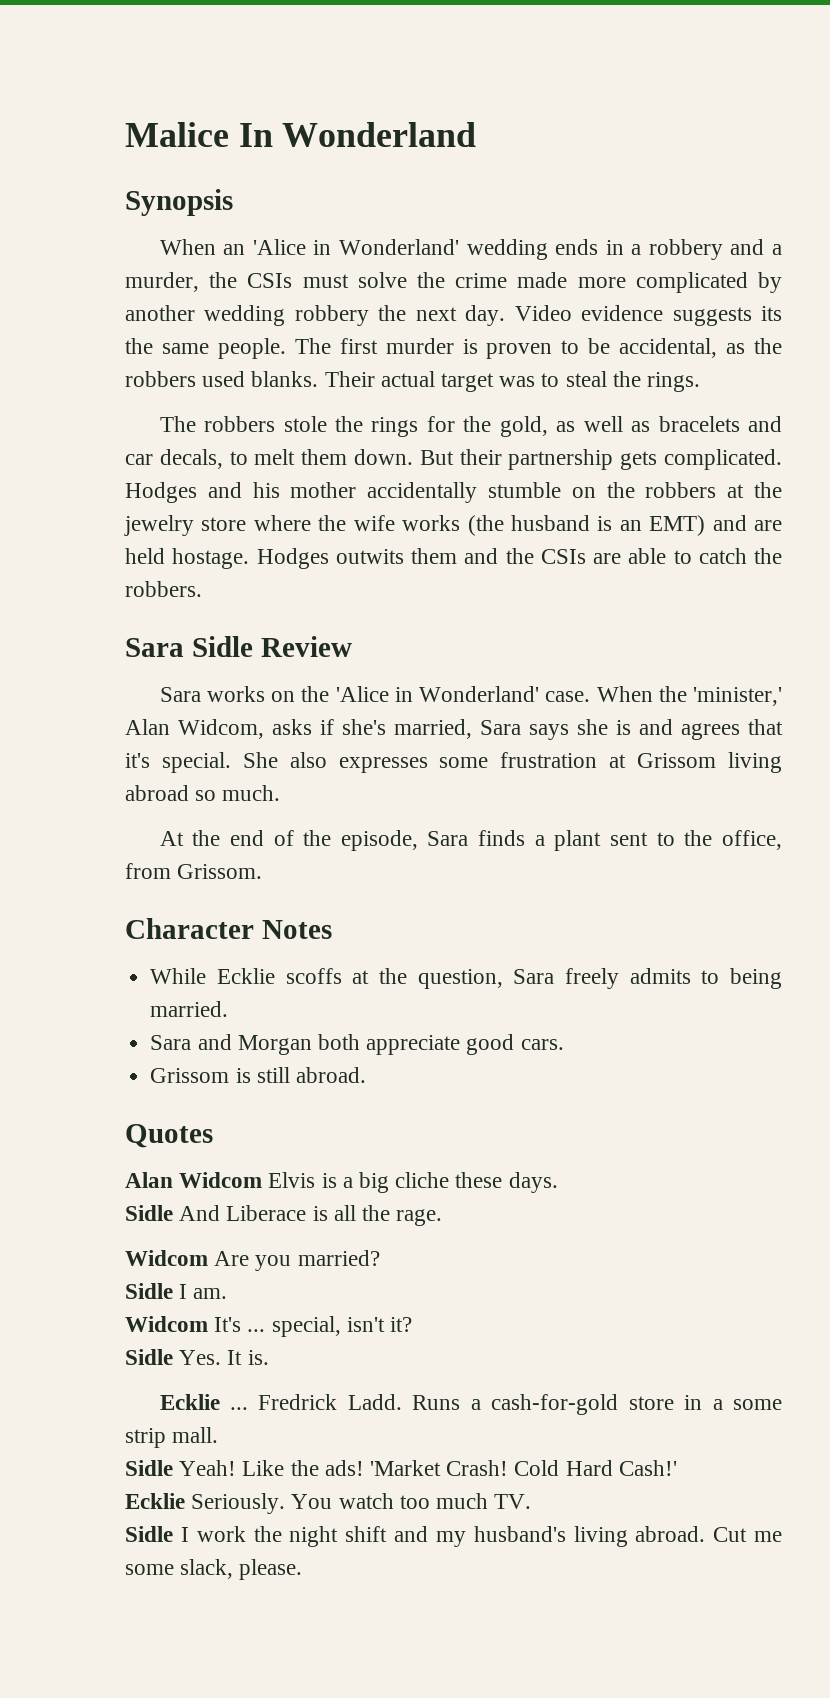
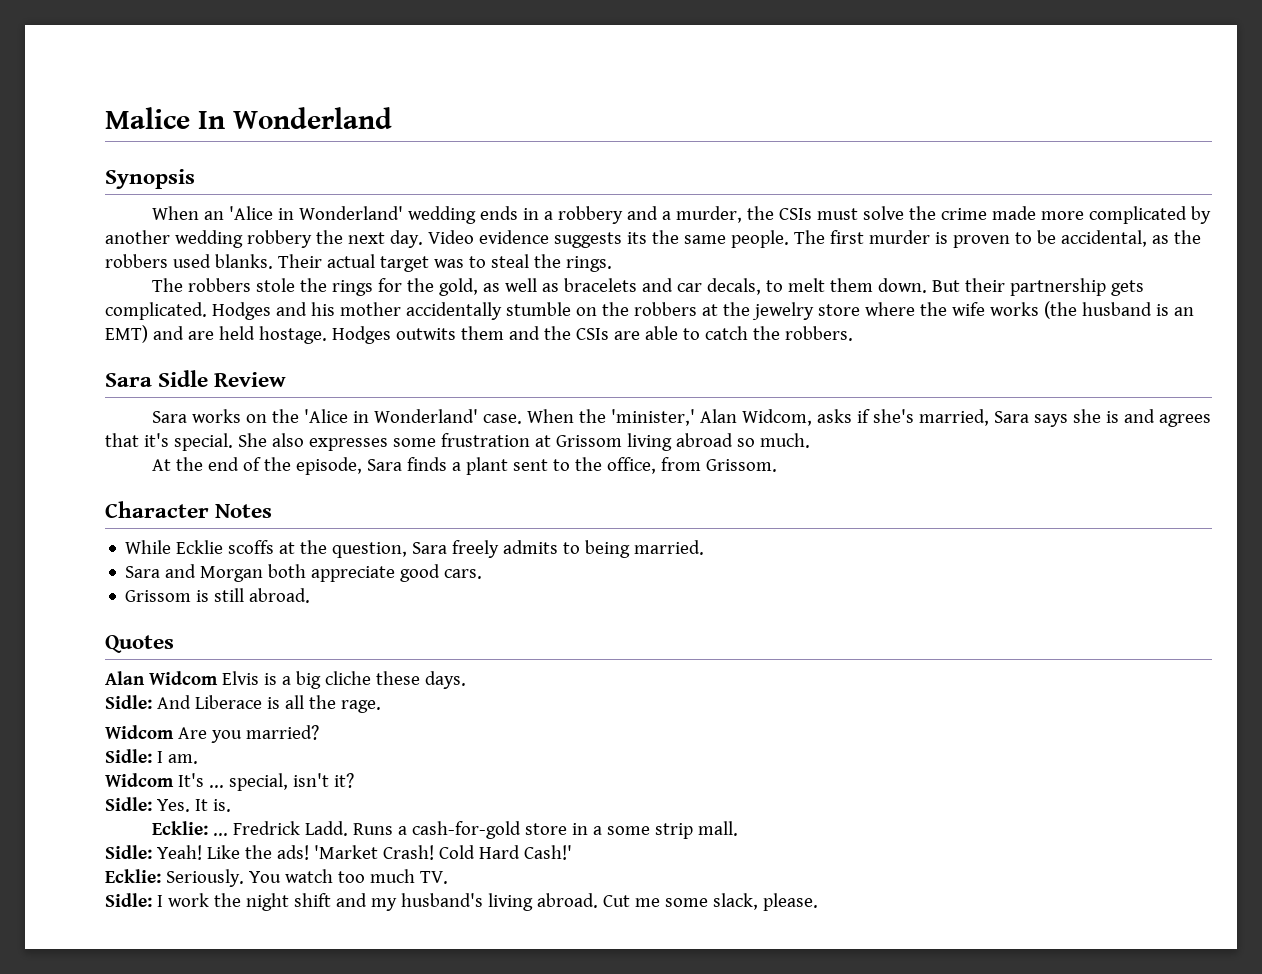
[125,1205,173,1221] Sidle -> [105,695,152,709] Sidle:
[125,1283,173,1299] Sidle -> [105,749,152,763] Sidle:
[125,1349,173,1365] Sidle -> [105,797,152,811] Sidle:
[159,1394,220,1410] Ecklie -> [151,821,208,835] Ecklie:
[125,1460,173,1476] Sidle -> [105,845,152,859] Sidle:
[125,1493,185,1509] Ecklie -> [105,869,161,883] Ecklie:
[125,1526,173,1542] Sidle -> [105,893,152,907] Sidle:

